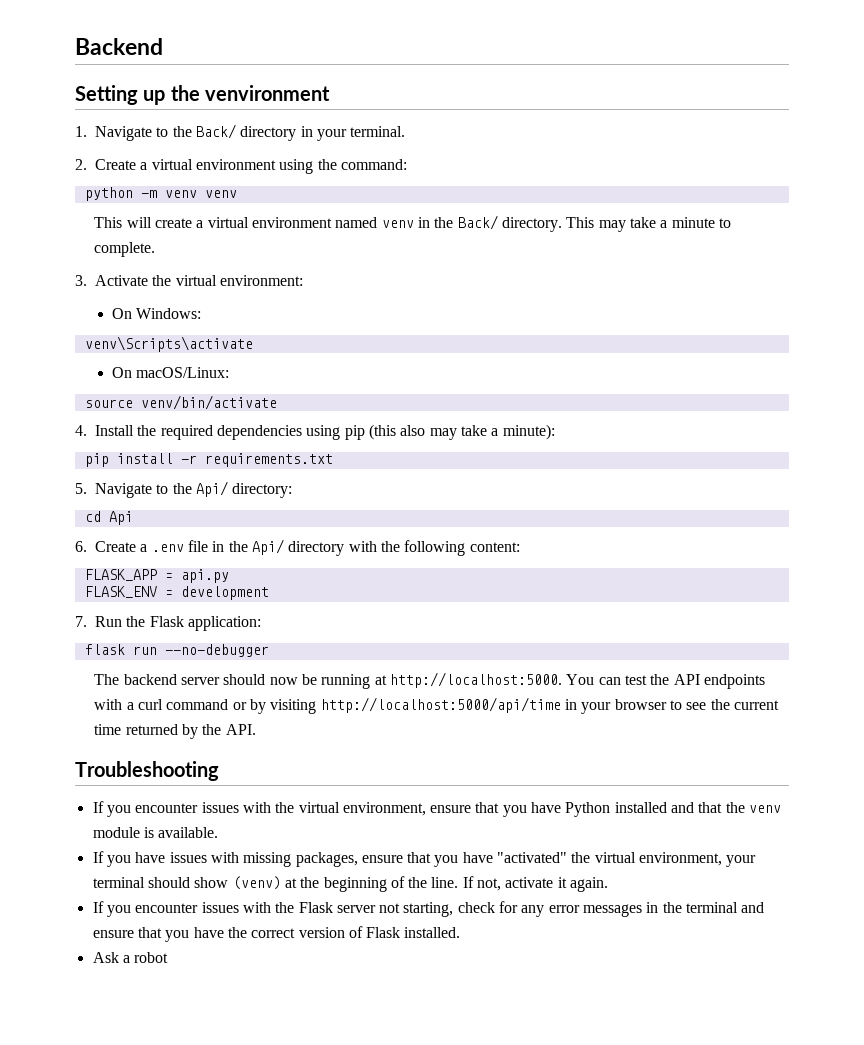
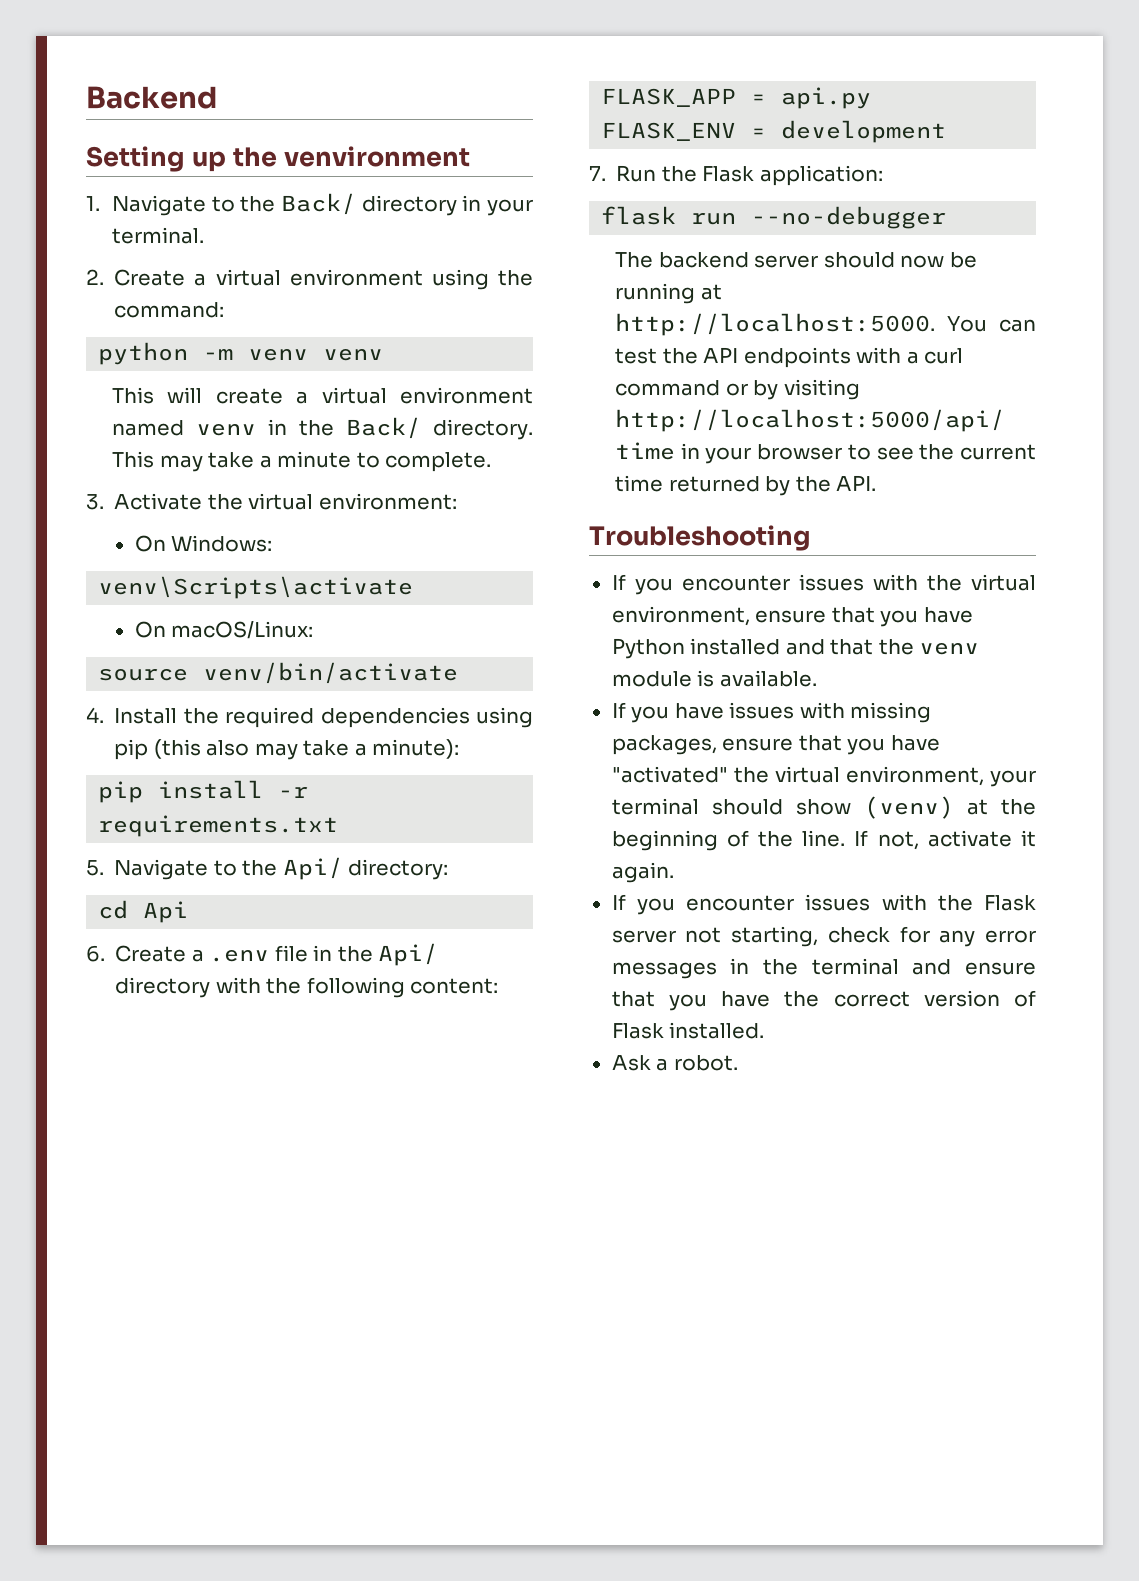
[134,952,169,963] robot -> [673,1055,738,1071] robot.

